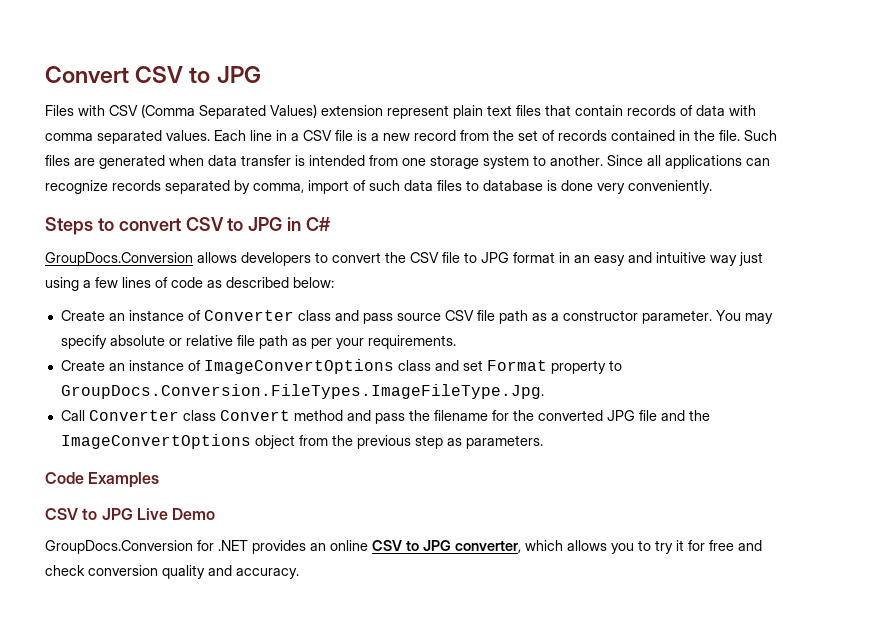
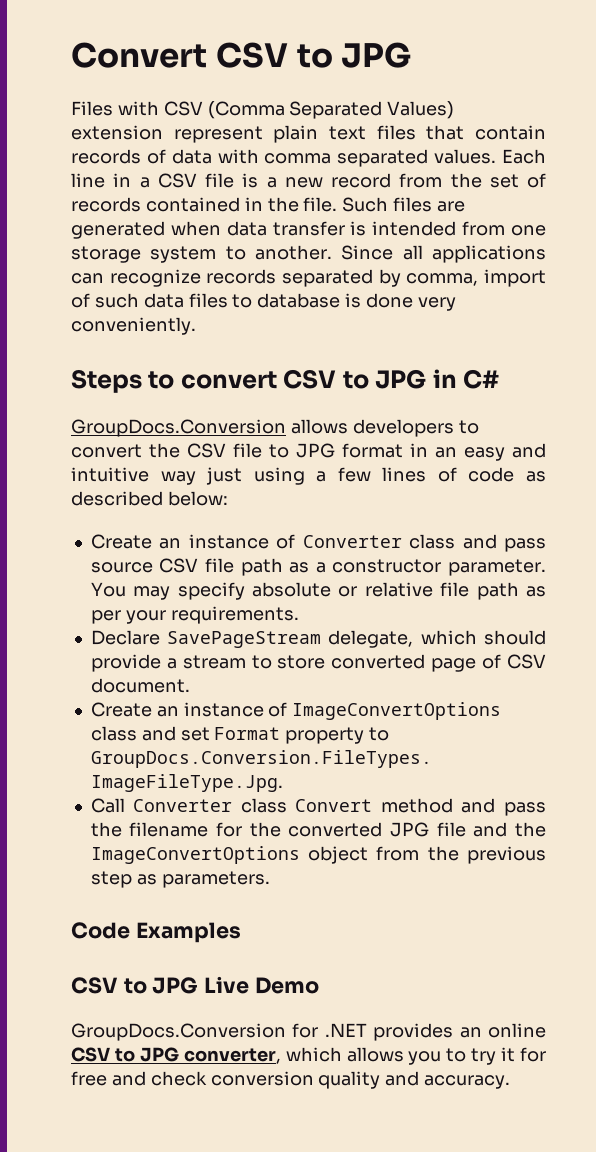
(456, 342) none -> [90,630,546,648] [90,654,546,672] [90,678,190,693] // Declare SavePageStream delegate, which should provide a stream to store converted page of CSV document.

